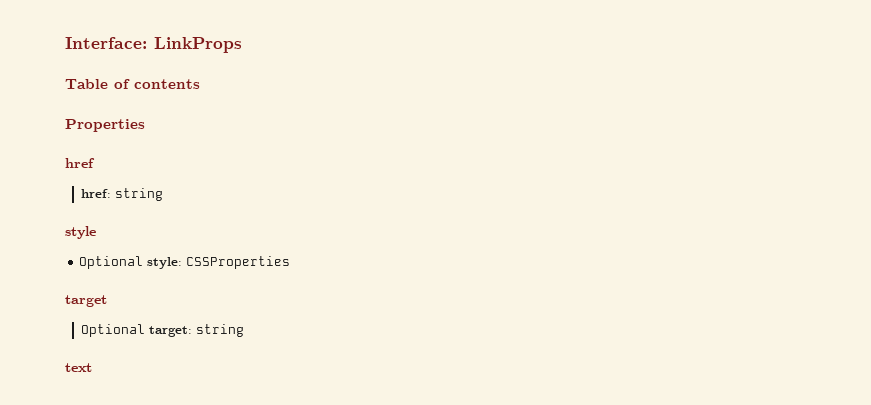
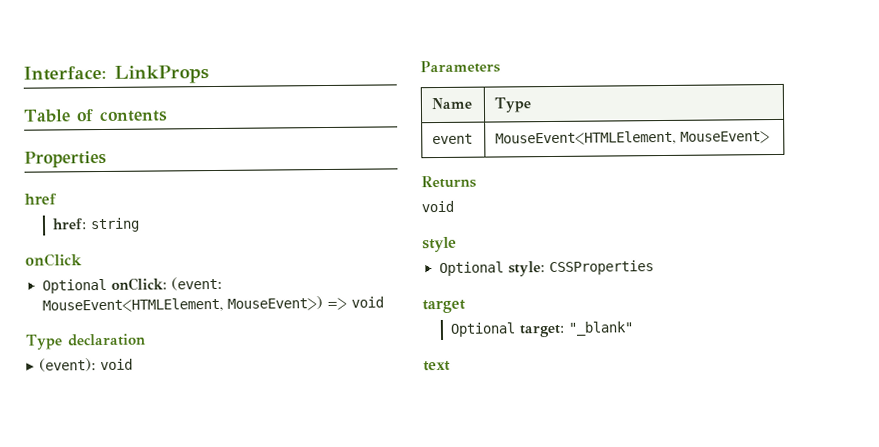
(164, 194) none -> [25,253,82,267] [41,276,222,294] [41,296,384,313] [25,333,146,350] [26,358,133,372] [420,60,501,74] [431,97,473,110] [494,97,533,113] [432,133,474,145] [495,130,771,146] [421,175,477,189] [421,200,454,213] // onClick // Optional onClick: (event: MouseEvent<HTMLElement, MouseEvent>) => void // Type declaration // ▸ (event): void // Parameters // Name | Type // event | MouseEvent<HTMLElement, MouseEvent> // Returns // void
[196,324,245,337] string -> [568,321,635,336] "_blank"

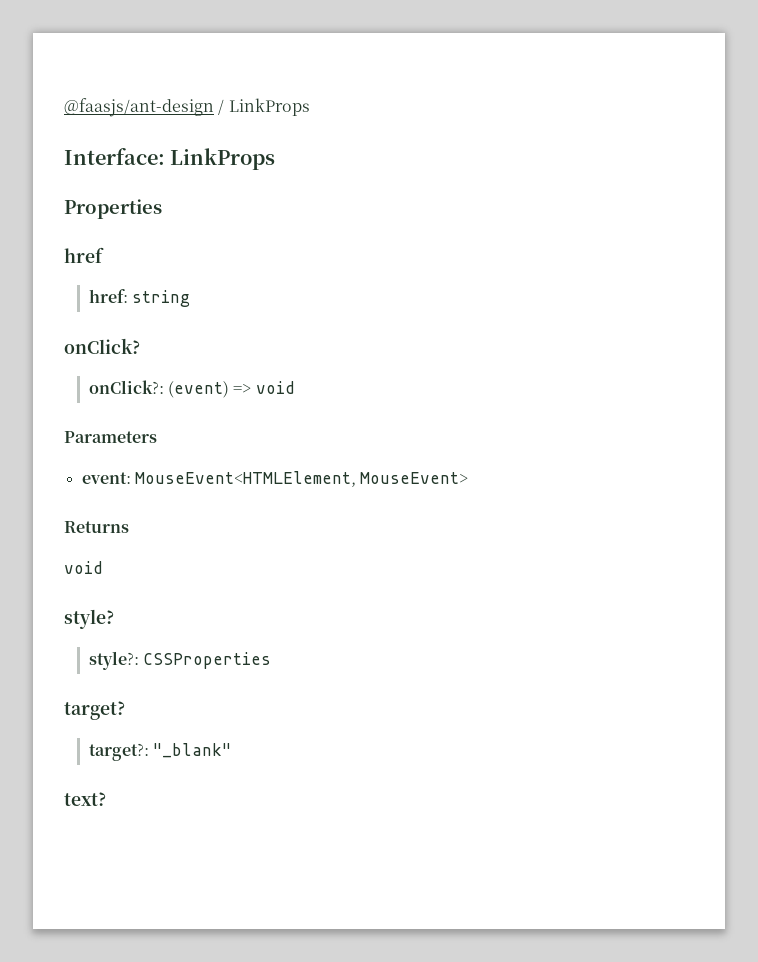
(23, 73) none -> [64,98,310,117] @faasjs/ant-design / LinkProps //
[23,109,168,123] // Table of contents -> (276, 159) none
[25,253,82,267] [41,276,222,294] [41,296,384,313] [25,333,146,350] [26,358,133,372] [420,60,501,74] [431,97,473,110] [494,97,533,113] [432,133,474,145] [495,130,771,146] [421,175,477,189] [421,200,454,213] [422,236,457,253] [438,260,654,277] [422,299,466,314] [450,322,566,338] onClick // Optional onClick: (event: MouseEvent<HTMLElement, MouseEvent>) => void // Type declaration // ▸ (event): void // Parameters // Name | Type // event | MouseEvent<HTMLElement, MouseEvent> // Returns // void // style // Optional style: CSSProperties // target // Optional target: -> [64,338,140,354] [88,380,295,398] [64,431,157,443] [81,471,469,487] [64,521,129,533] [64,561,103,574] [64,609,114,629] [88,651,271,670] [64,701,125,720] [88,743,149,761] onClick? // onClick?: (event) => void // Parameters // event: MouseEvent<HTMLElement, MouseEvent> // Returns // void // style? // style?: CSSProperties // target? // target?:
[423,360,451,372] text -> [64,792,106,806] text?

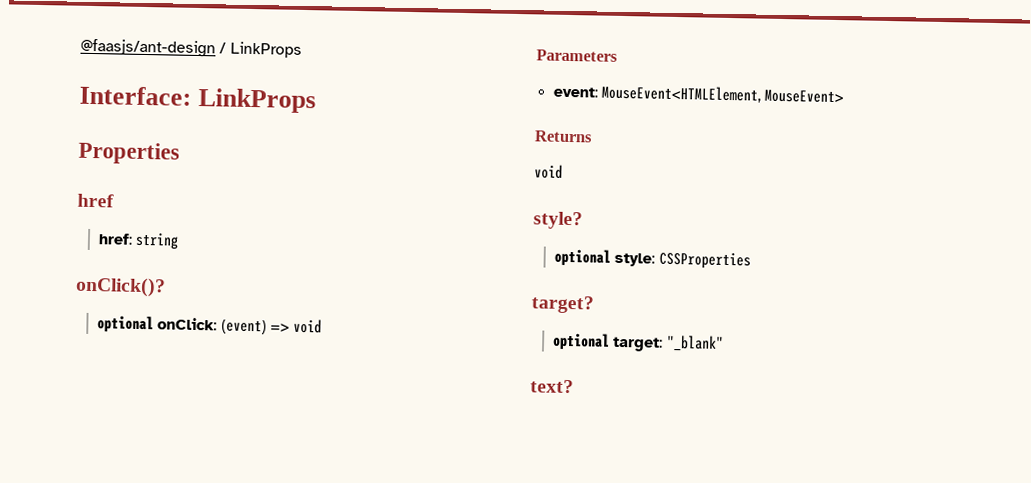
[64,338,140,354] [88,380,164,394] onClick? // onClick?: -> [75,276,166,298] [96,315,218,334] onClick()? // optional onClick:
[88,651,139,670] style?: -> [553,248,656,267] optional style:
[88,743,149,761] target?: -> [551,332,664,352] optional target:

